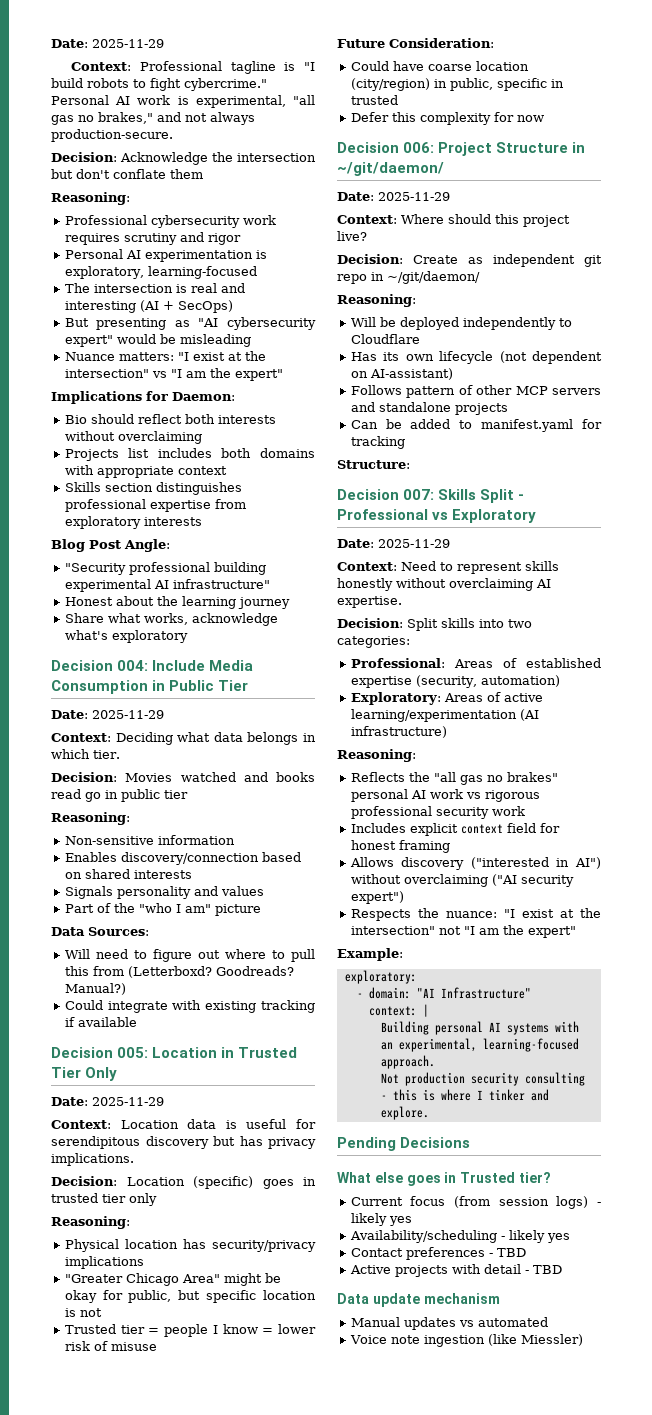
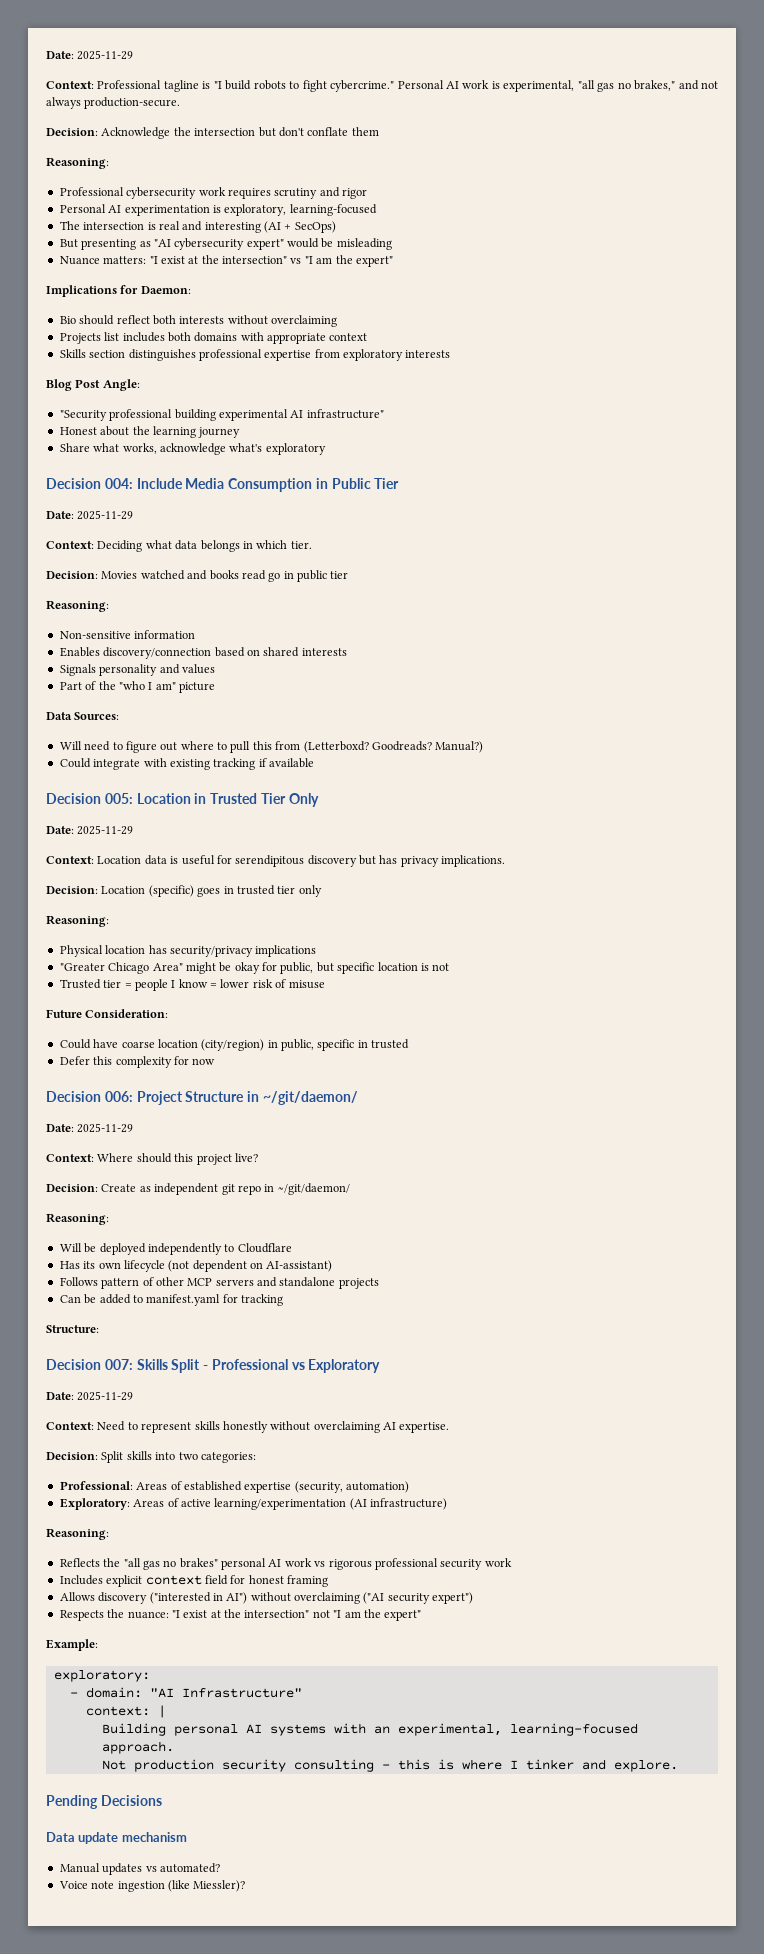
[337,1172,551,1186] [350,1196,601,1209] [350,1213,412,1226] [349,1230,570,1243] [350,1247,526,1260] [349,1264,562,1277] // What else goes in Trusted tier? // Current focus (from session logs) - likely yes // Availability/scheduling - likely yes // Contact preferences - TBD // Active projects with detail - TBD -> (162, 1800) none
[477,1317,548,1327] automated -> [159,1863,220,1873] automated?
[520,1334,583,1346] Miessler) -> [193,1880,246,1892] Miessler)?

